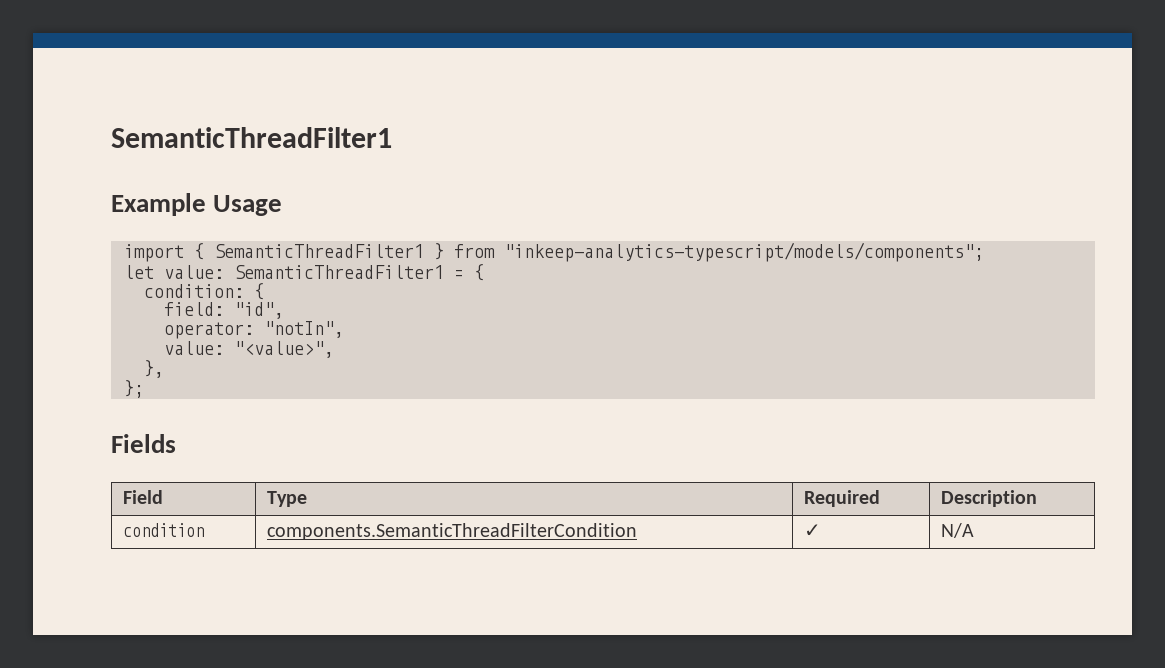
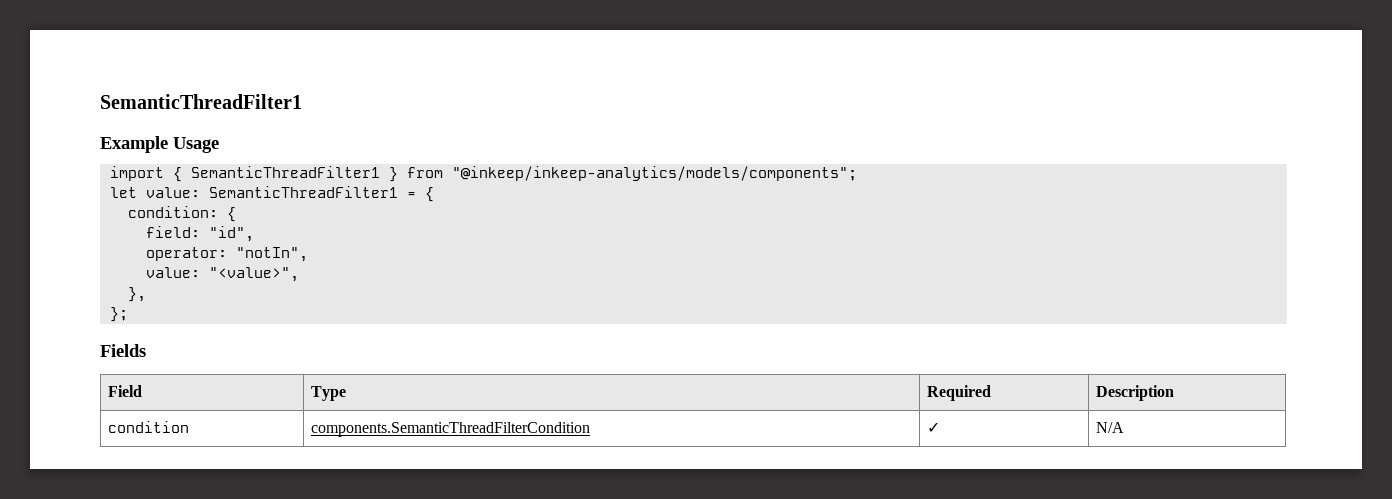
[503,242,984,262] "inkeep-analytics-typescript/models/components"; -> [451,166,857,181] "@inkeep/inkeep-analytics/models/components";

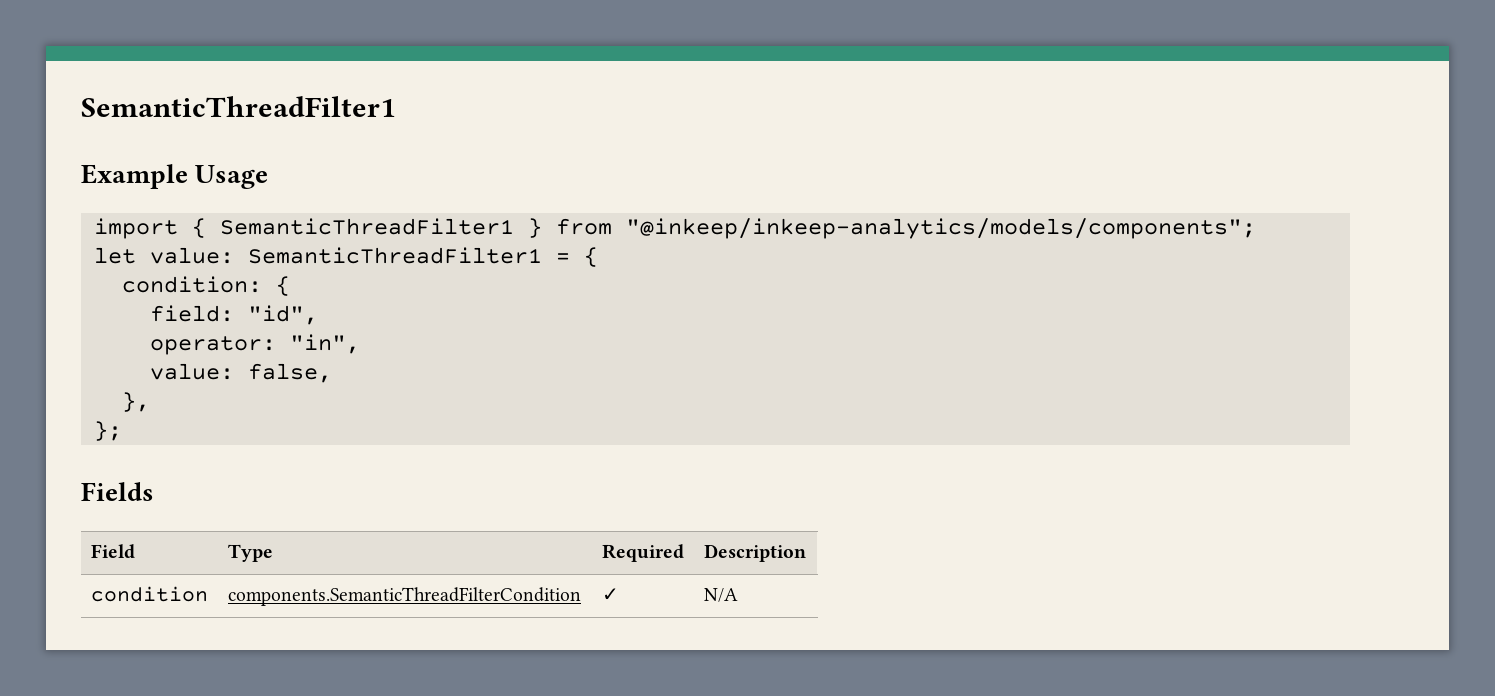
[235,247,308,262] [145,267,299,282] "notIn", // value: "<value>", -> [289,334,360,354] [149,363,332,383] "in", // value: false,

